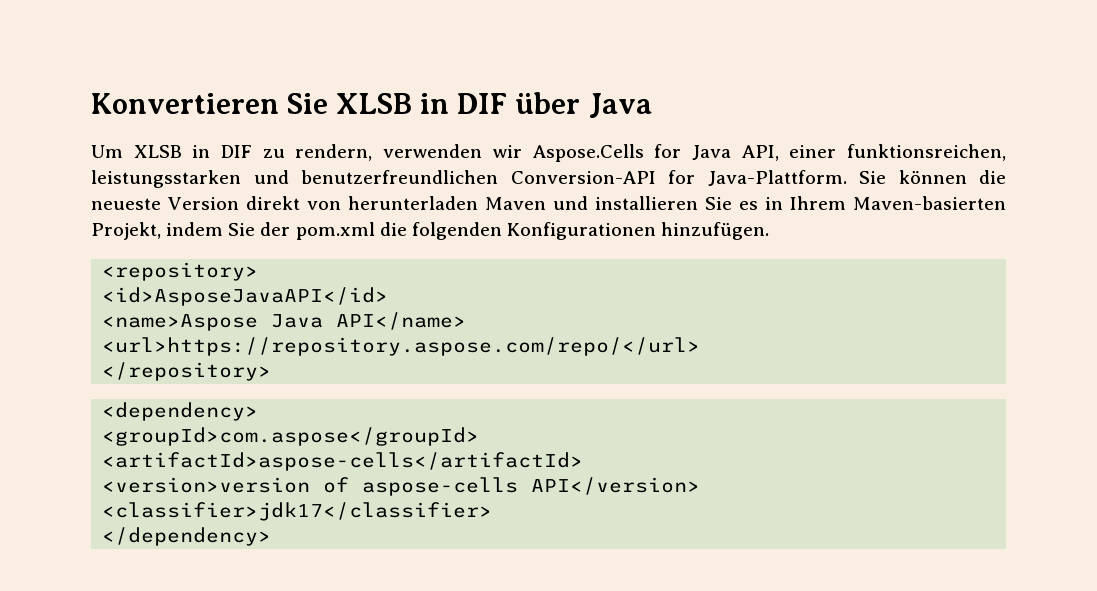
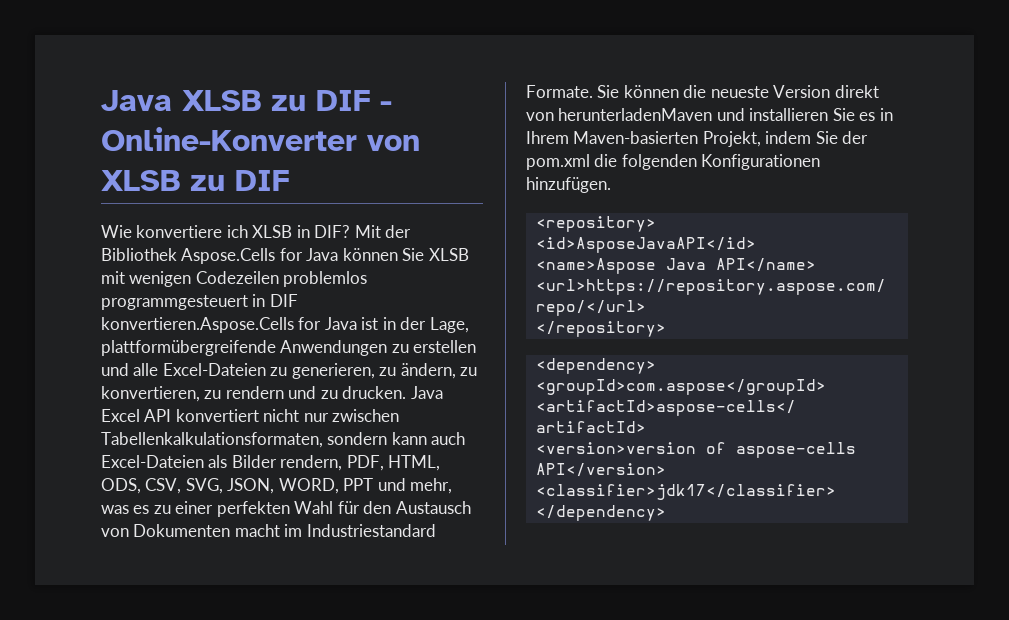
[91,92,652,118] [91,144,1007,162] [91,170,847,188] Konvertieren Sie XLSB in DIF über Java // Um XLSB in DIF zu rendern, verwenden wir Aspose.Cells for Java API, einer funktionsreichen, leistungsstarken und benutzerfreundlichen Conversion-API for Java-Plattform. -> [101,90,392,111] [101,127,420,151] [101,170,289,191] [101,225,412,238] [101,248,469,264] [101,271,368,287] [101,294,298,310] [101,317,469,333] [101,340,477,356] [101,363,478,379] [101,386,443,402] [101,409,400,422] [101,432,466,448] [101,455,441,471] [101,478,453,494] [101,501,471,517] [101,524,436,537] [526,85,593,98] Java XLSB zu DIF - Online-Konverter von XLSB zu DIF // Wie konvertiere ich XLSB in DIF? Mit der Bibliothek Aspose.Cells for Java können Sie XLSB mit wenigen Codezeilen problemlos programmgesteuert in DIF konvertieren.Aspose.Cells for Java ist in der Lage, plattformübergreifende Anwendungen zu erstellen und alle Excel-Dateien zu generieren, zu ändern, zu konvertieren, zu rendern und zu drucken. Java Excel API konvertiert nicht nur zwischen Tabellenkalkulationsformaten, sondern kann auch Excel-Dateien als Bilder rendern, PDF, HTML, ODS, CSV, SVG, JSON, WORD, PPT und mehr, was es zu einer perfekten Wahl für den Austausch von Dokumenten macht im Industriestandard Formate.
[347,196,546,210] herunterladen Maven -> [558,108,713,121] herunterladenMaven

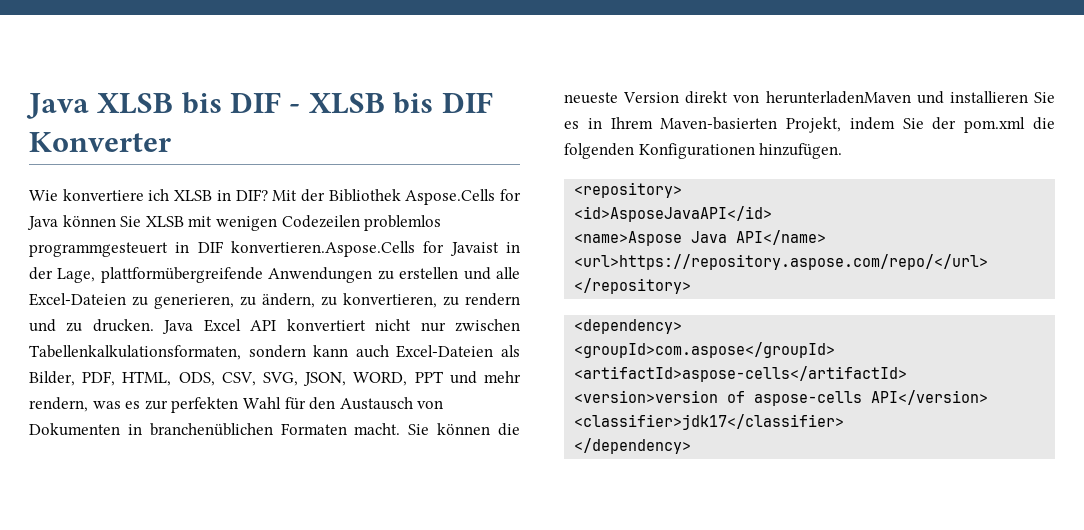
[271,95,306,111] zu -> [181,92,222,114] bis
[101,127,420,151] [101,170,289,191] Online-Konverter von XLSB zu DIF -> [308,92,493,114] [29,132,171,152] XLSB bis DIF Konverter
[324,317,379,330] Java ist -> [449,242,499,256] Javaist
[231,455,343,471] Bilder rendern, -> [29,371,75,386] Bilder,
[410,478,453,494] [101,501,214,514] mehr, was es zu einer -> [483,371,521,383] [29,397,168,412] mehr rendern, was es zur
[234,524,436,537] [526,85,593,98] macht im Industriestandard Formate. -> [127,423,401,436] in branchenüblichen Formaten macht.

